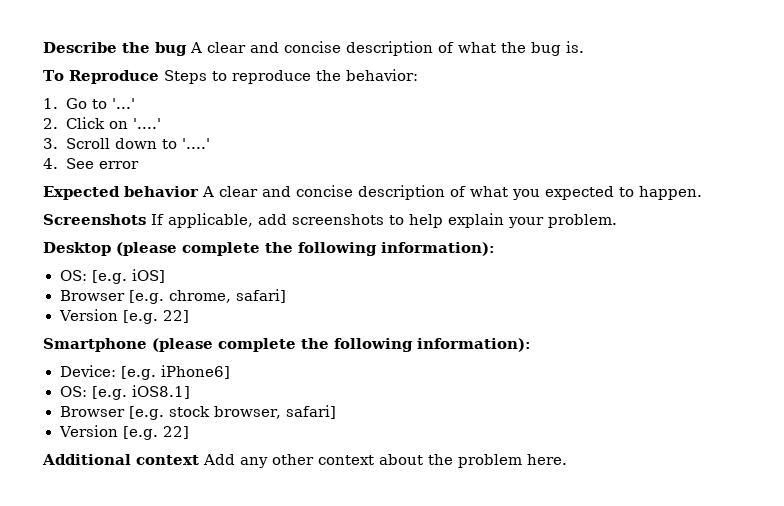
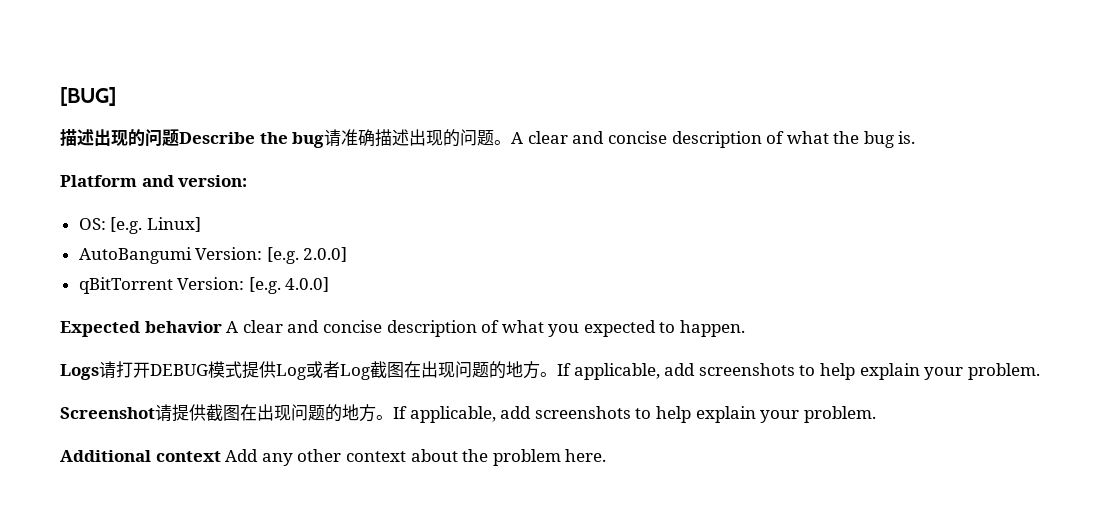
[43,42,187,56] Describe the bug -> [60,87,116,106] [60,129,512,148] [BUG] // 描述出现的问题Describe the bug请准确描述出现的问题。
[43,69,418,84] [43,98,136,109] [43,117,162,129] [43,138,211,149] [43,158,140,169] To Reproduce Steps to reproduce the behavior: // 1. Go to '...' // 2. Click on '....' // 3. Scroll down to '....' // 4. See error -> [60,175,248,187] [78,217,201,234] [78,247,348,264] [78,277,330,294] Platform and version: // OS: [e.g. Linux] // AutoBangumi Version: [e.g. 2.0.0] // qBitTorrent Version: [e.g. 4.0.0]
[43,213,617,228] [43,242,495,256] [59,269,165,284] [59,289,286,304] [58,309,190,324] [43,338,531,352] [59,365,230,380] [59,385,190,400] [59,405,337,420] [58,425,190,440] Screenshots If applicable, add screenshots to help explain your problem. // Desktop (please complete the following information): // OS: [e.g. iOS] // Browser [e.g. chrome, safari] // Version [e.g. 22] // Smartphone (please complete the following information): // Device: [e.g. iPhone6] // OS: [e.g. iOS8.1] // Browser [e.g. stock browser, safari] // Version [e.g. 22] -> [60,361,1040,380] [60,404,876,423] Logs请打开DEBUG模式提供Log或者Log截图在出现问题的地方。If applicable, add screenshots to help explain your problem. // Screenshot请提供截图在出现问题的地方。If applicable, add screenshots to help explain your problem.

